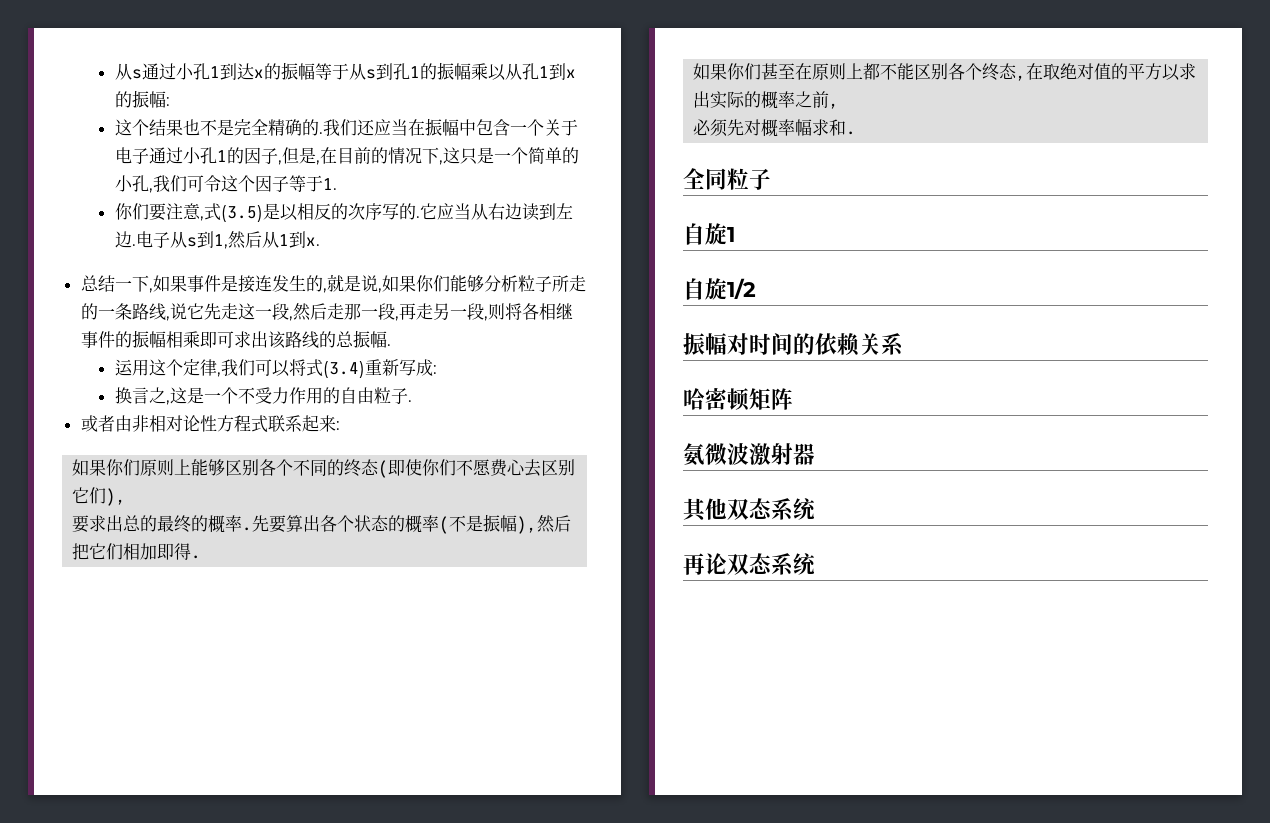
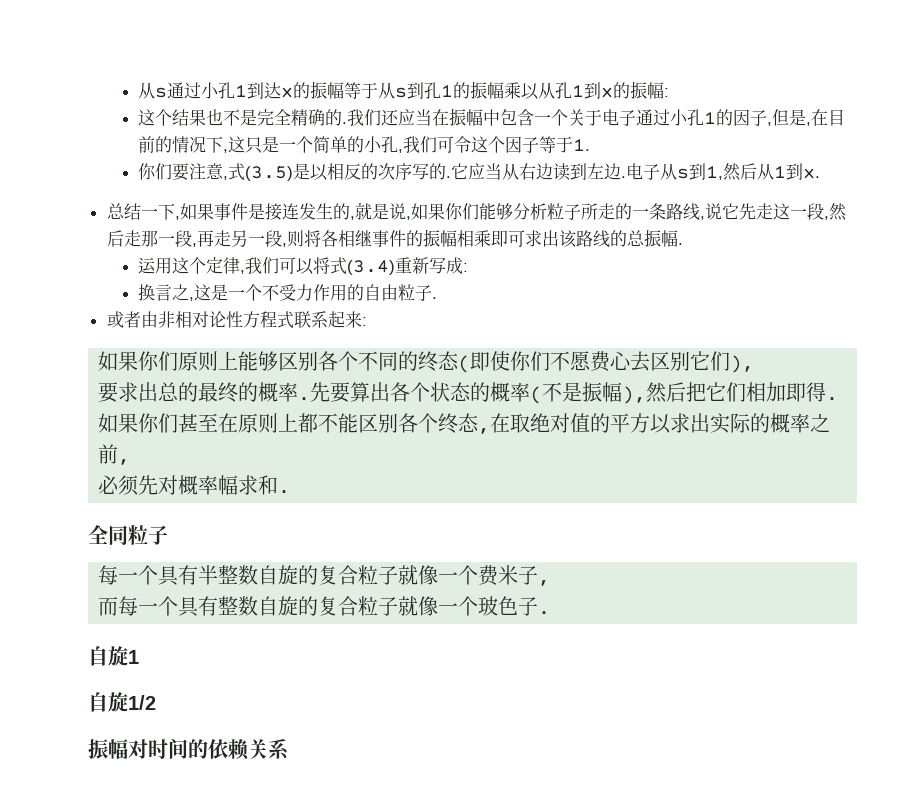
(771, 179) none -> [98,565,551,586] [98,596,551,617] // 每一个具有半整数自旋的复合粒子就像一个费米子, // 而每一个具有整数自旋的复合粒子就像一个玻色子.
[683,388,793,411] [683,443,815,466] [683,498,816,522] [683,553,816,576] // 哈密顿矩阵 // 氨微波激射器 // 其他双态系统 // 再论双态系统 -> (289, 749) none

